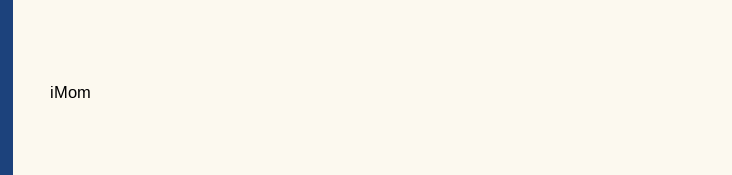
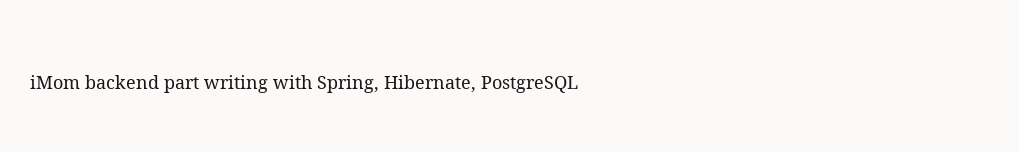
(91, 92) none -> [85,75,578,93] backend part writing with Spring, Hibernate, PostgreSQL

